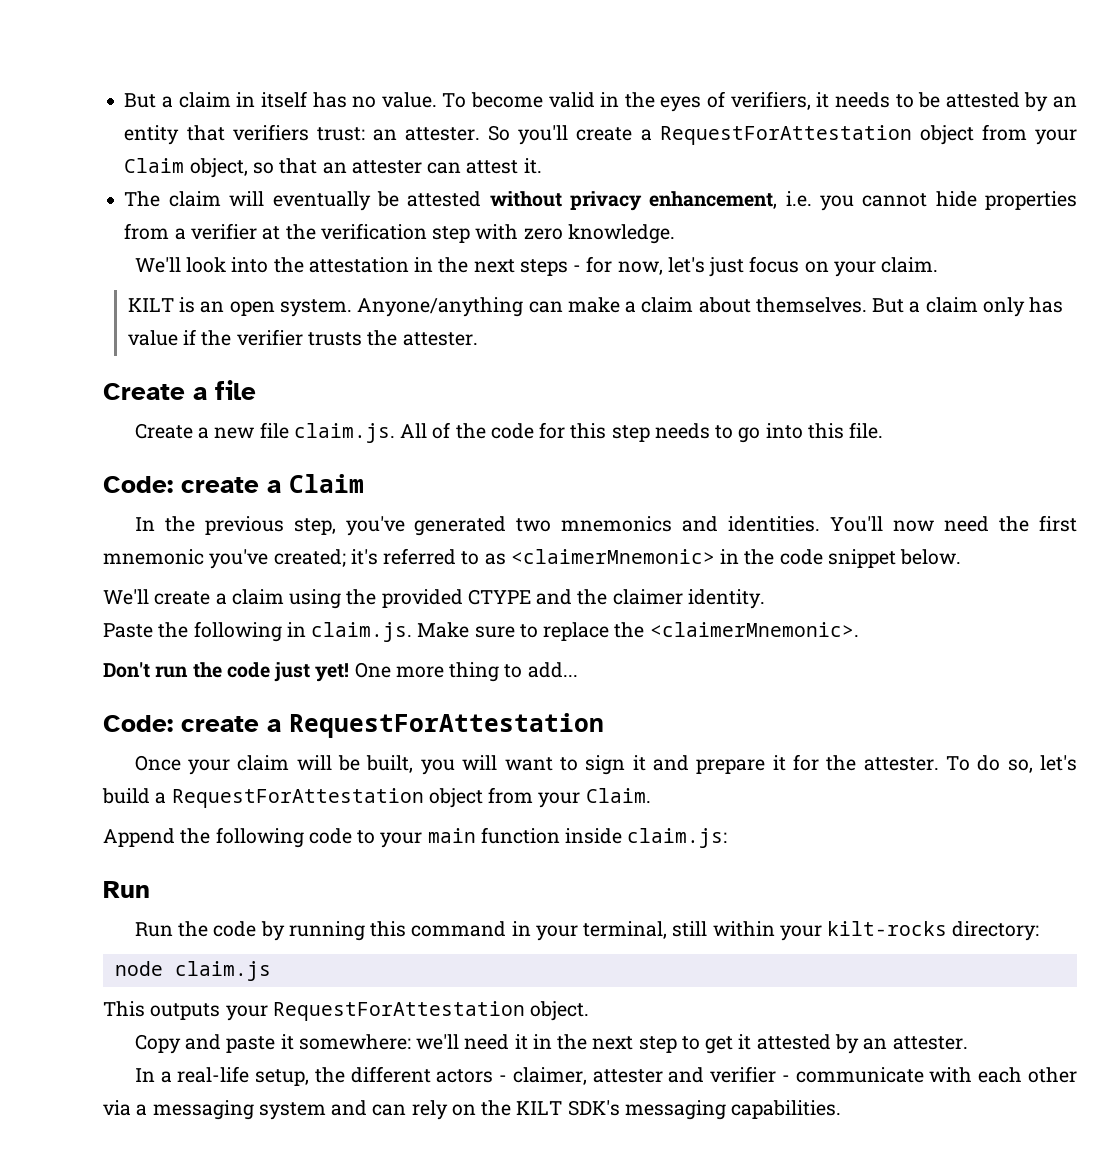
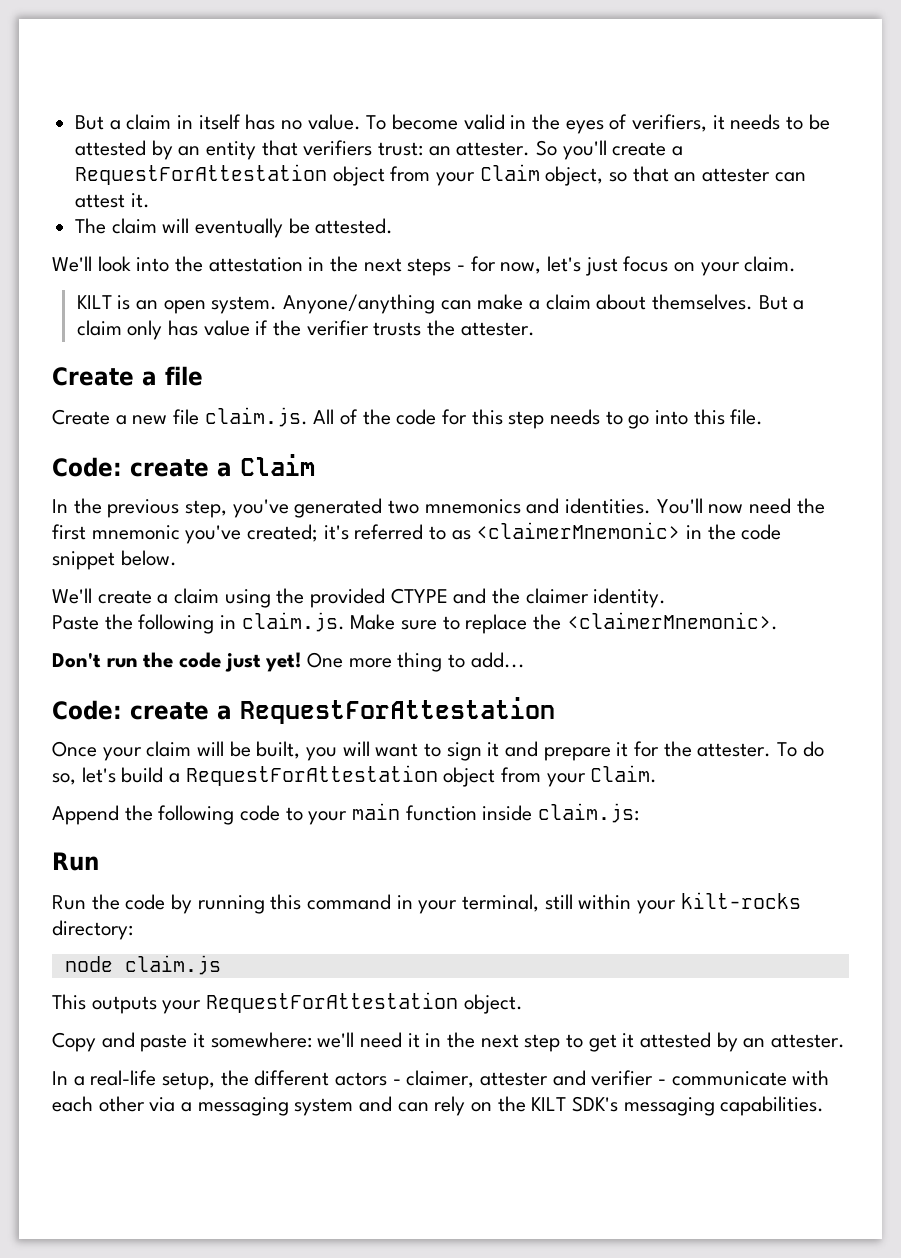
[407,191,1078,211] [124,223,675,244] attested without privacy enhancement, i.e. you cannot hide properties from a verifier at the verification step with zero knowledge. -> [315,218,394,234] attested.

